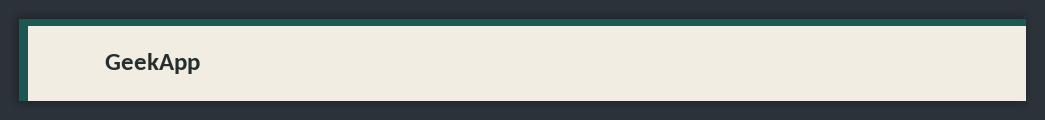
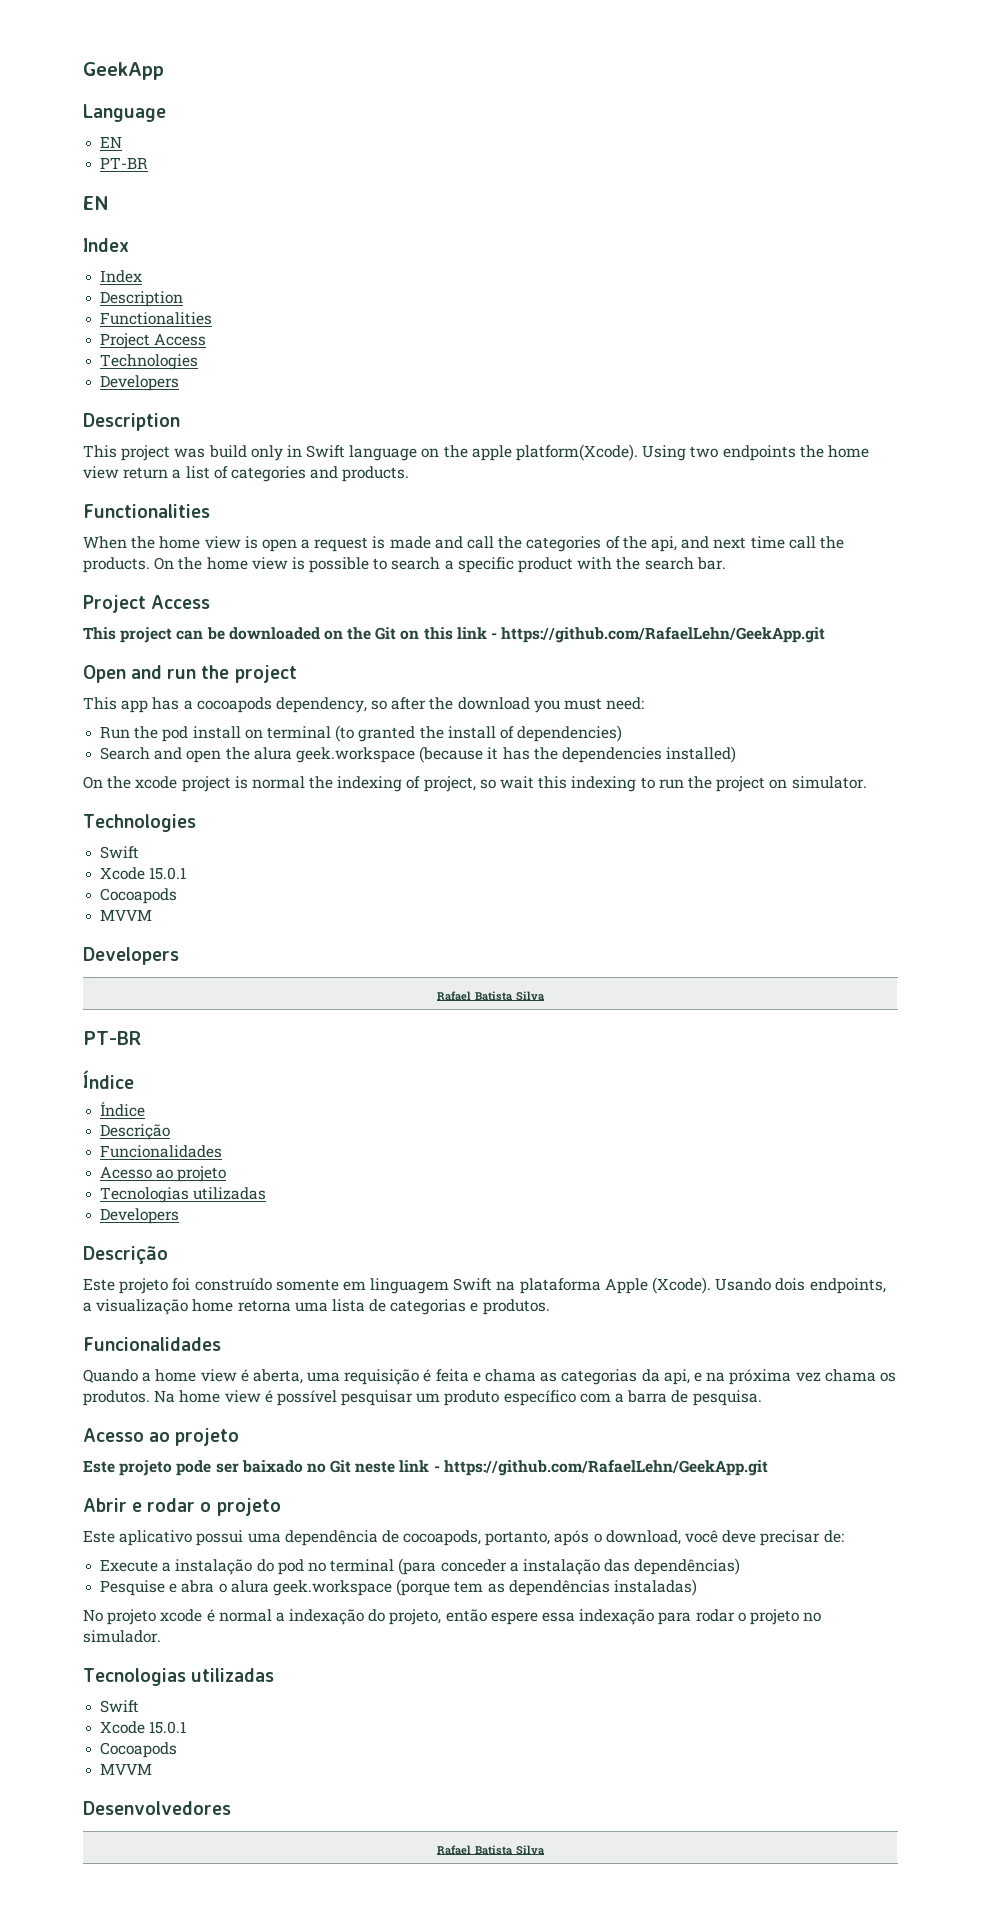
(200, 63) none -> [83,104,166,122] [100,136,123,148] [100,157,149,169] [83,196,108,210] [83,238,129,252] [100,270,143,283] [100,291,184,307] [100,312,213,325] [100,333,207,349] [100,354,199,370] [100,375,180,391] [83,413,180,431] [83,444,869,461] [83,466,410,482] [83,504,210,518] [83,536,844,552] [83,557,726,573] [83,595,211,613] [83,627,826,643] [83,665,297,683] [83,697,645,713] [100,725,623,742] [100,746,737,763] [83,776,867,792] [83,814,196,832] [100,846,140,859] [100,867,187,880] [100,888,178,904] [100,909,153,921] [83,947,179,965] [436,991,545,1001] [83,1031,141,1045] [83,1070,134,1089] [100,1102,146,1117] [100,1124,171,1140] [100,1145,223,1158] [100,1166,227,1182] [100,1187,267,1203] [100,1208,180,1224] [83,1246,168,1264] [83,1277,886,1294] [83,1299,550,1315] [83,1337,221,1351] [83,1369,896,1385] [83,1390,762,1406] [83,1428,240,1446] [83,1460,768,1476] [83,1498,281,1516] [83,1530,844,1546] [100,1558,741,1575] [100,1579,697,1596] [83,1609,822,1625] [83,1630,161,1643] [83,1668,275,1686] [100,1700,140,1713] [100,1721,187,1734] [100,1742,178,1758] [100,1763,153,1775] [83,1801,231,1815] [436,1845,545,1855] // Language // EN // PT-BR // EN // Index // Index // Description // Functionalities // Project Access // Technologies // Developers // Description // This project was build only in Swift language on the apple platform(Xcode). Using two endpoints the home view return a list of categories and products. // Functionalities // When the home view is open a request is made and call the categories of the api, and next time call the products. On the home view is possible to search a specific product with the search bar. // Project Access // This project can be downloaded on the Git on this link - https://github.com/RafaelLehn/GeekApp.git // Open and run the project // This app has a cocoapods dependency, so after the download you must need: // Run the pod install on terminal (to granted the install of dependencies) // Search and open the alura geek.workspace (because it has the dependencies installed) // On the xcode project is normal the indexing of project, so wait this indexing to run the project on simulator. // Technologies // Swift // Xcode 15.0.1 // Cocoapods // MVVM // Developers // Rafael Batista Silva // PT-BR // Índice // Índice // Descrição // Funcionalidades // Acesso ao projeto // Tecnologias utilizadas // Developers // Descrição // Este projeto foi construído somente em linguagem Swift na plataforma Apple (Xcode). Usando dois endpoints, a visualização home retorna uma lista de categorias e produtos. // Funcionalidades // Quando a home view é aberta, uma requisição é feita e chama as categorias da api, e na próxima vez chama os produtos. Na home view é possível pesquisar um produto específico com a barra de pesquisa. // Acesso ao projeto // Este projeto pode ser baixado no Git neste link - https://github.com/RafaelLehn/GeekApp.git // Abrir e rodar o projeto // Este aplicativo possui uma dependência de cocoapods, portanto, após o download, você deve precisar de: // Execute a instalação do pod no terminal (para conceder a instalação das dependências) // Pesquise e abra o alura geek.workspace (porque tem as dependências instaladas) // No projeto xcode é normal a indexação do projeto, então espere essa indexação para rodar o projeto no simulador. // Tecnologias utilizadas // Swift // Xcode 15.0.1 // Cocoapods // MVVM // Desenvolvedores // Rafael Batista Silva

